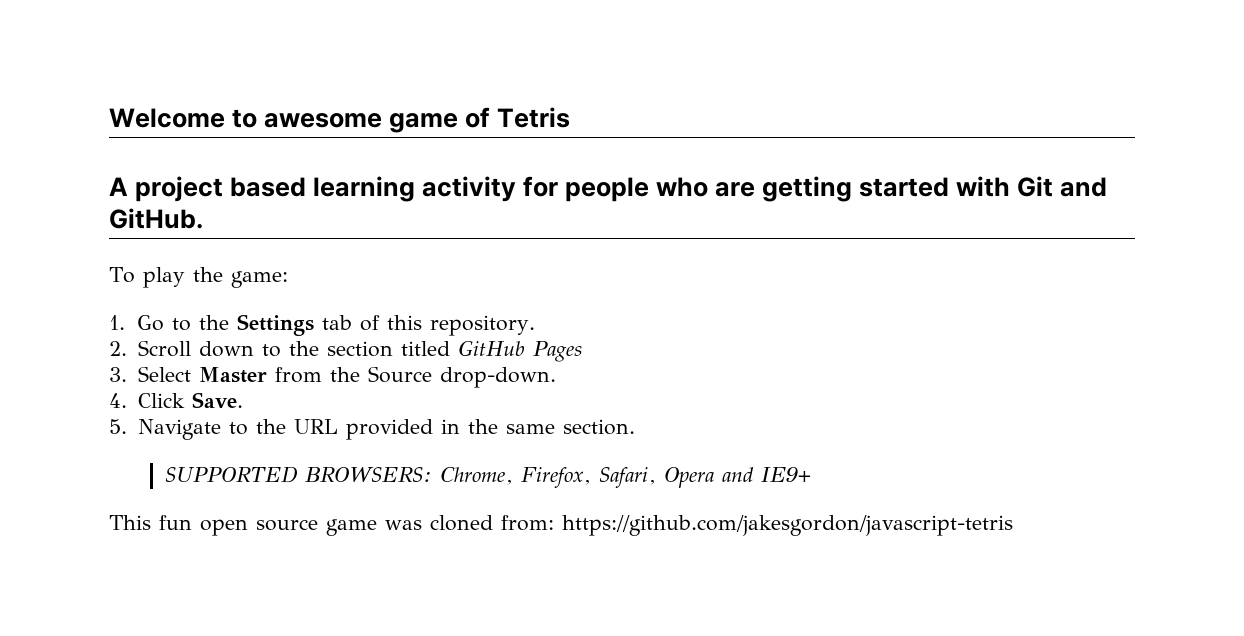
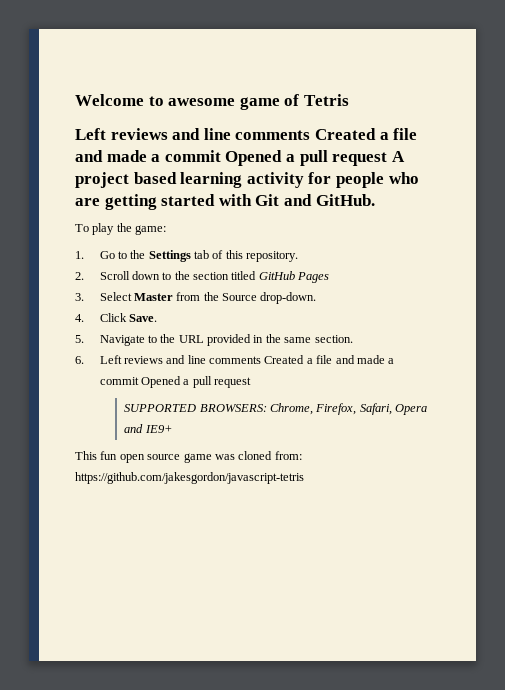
(571, 117) none -> [75,128,418,140] [75,150,388,166] Left reviews and line comments Created a file and made a commit Opened a pull request
(635, 427) none -> [75,355,395,364] [99,376,252,388] // 6. Left reviews and line comments Created a file and made a commit Opened a pull request

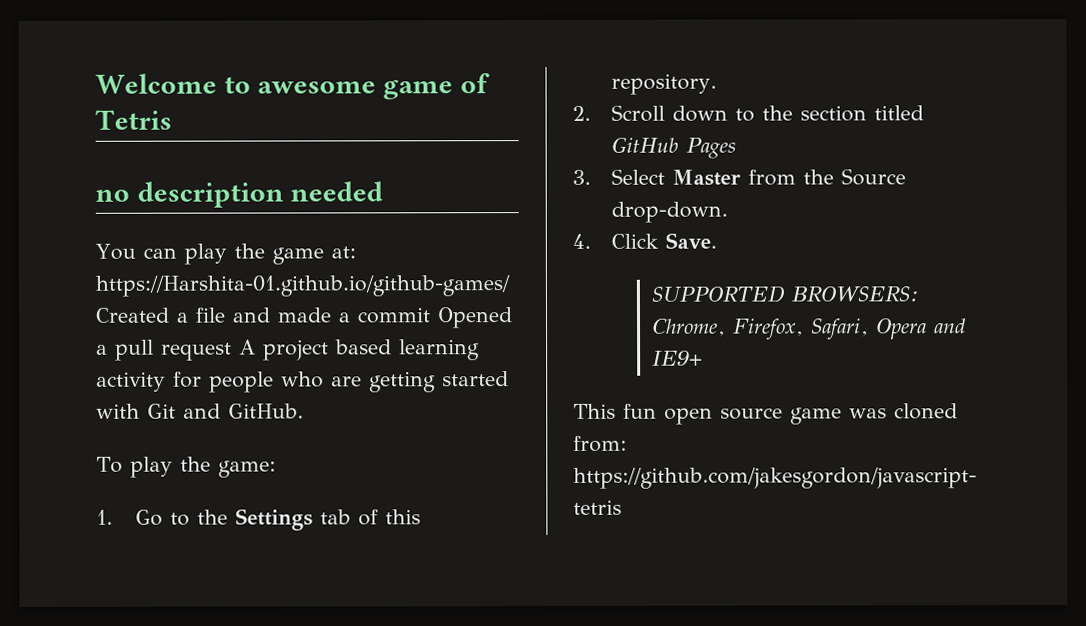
[75,128,311,140] Left reviews and line comments -> [95,181,384,208] [95,243,356,265] [95,275,510,297] no description needed // You can play the game at: https://Harshita-01.github.io/github-games/
[75,334,353,346] [75,355,395,364] [99,376,252,388] // 5. Navigate to the URL provided in the same section. // 6. Left reviews and line comments Created a file and made a commit Opened a pull request -> (718, 240) none

